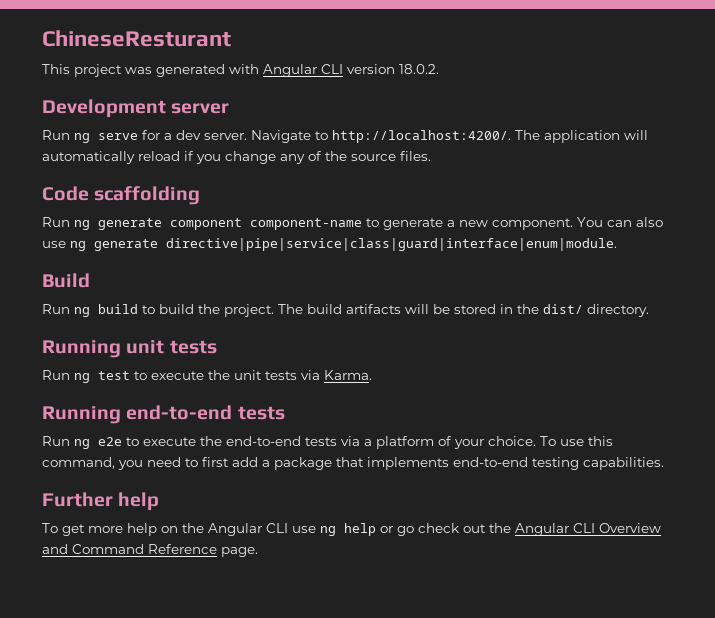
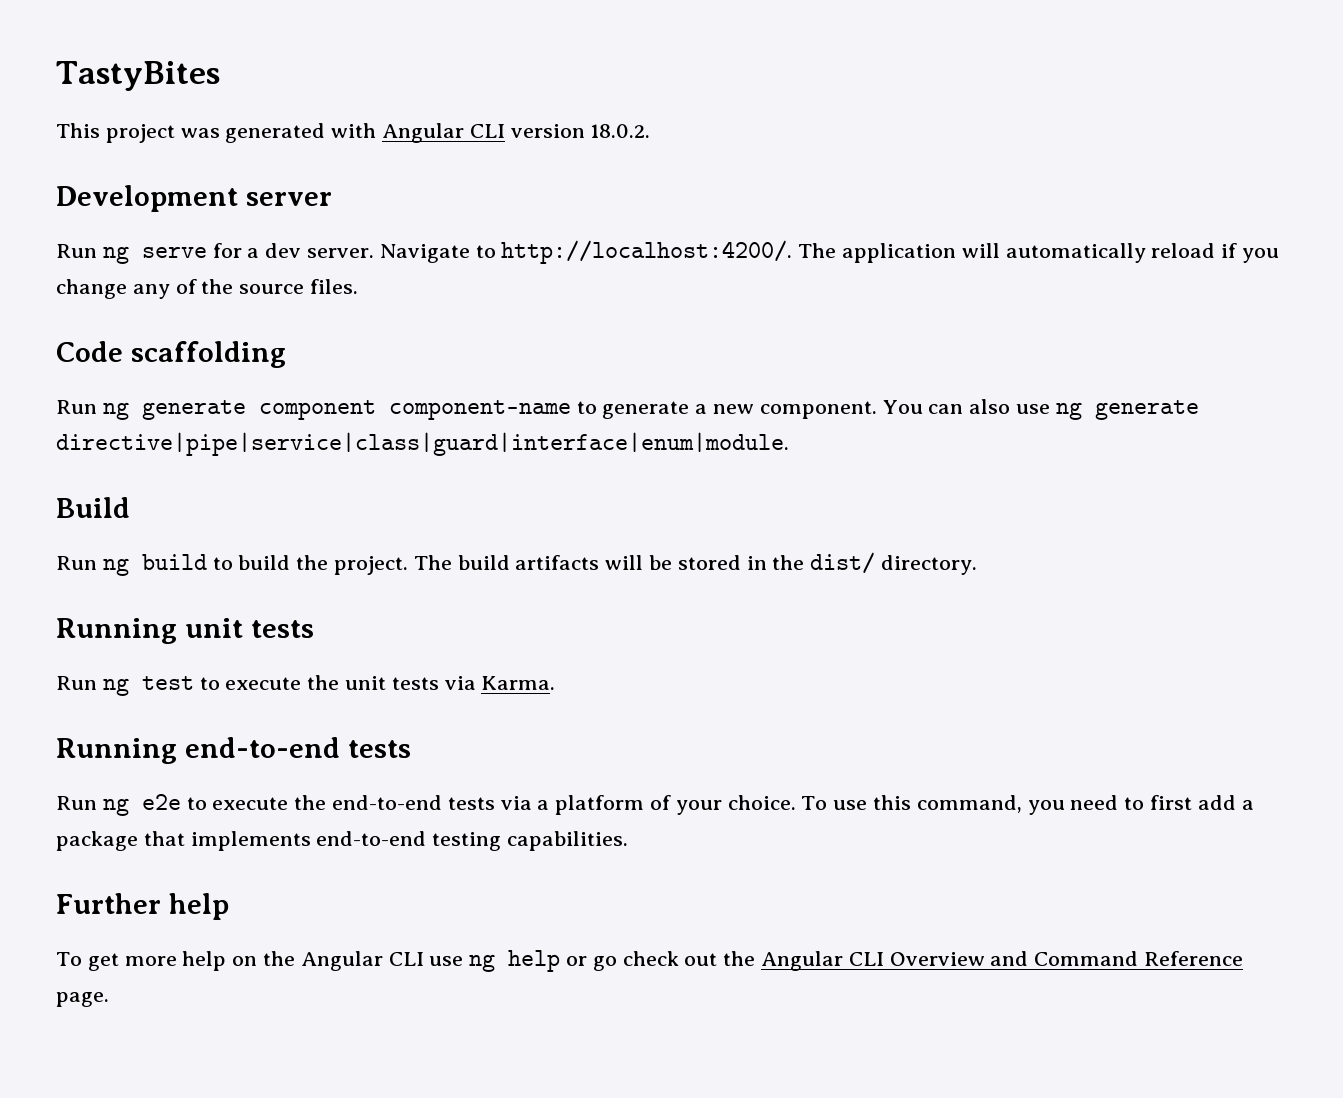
[42,30,231,47] ChineseResturant -> [56,61,220,91] TastyBites

